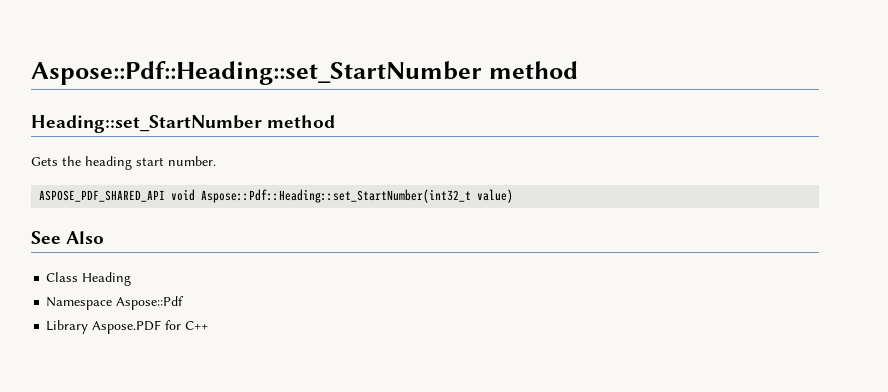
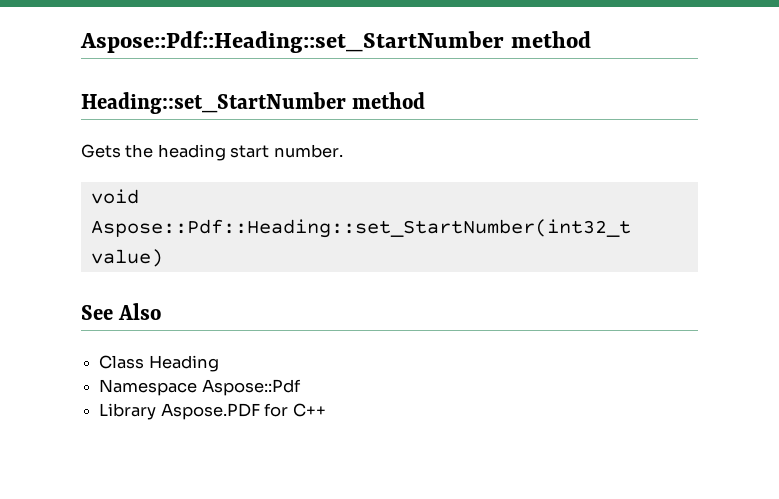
[39,190,166,202] ASPOSE_PDF_SHARED_API -> (343, 151) none

